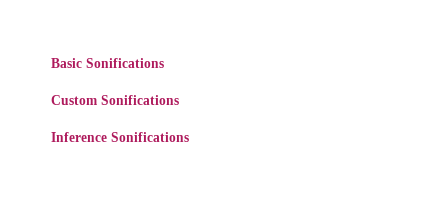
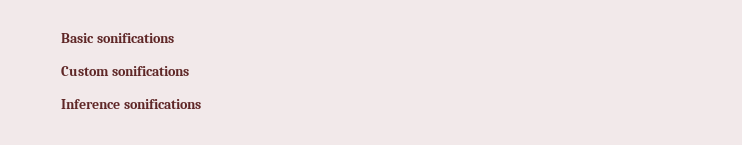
[85,58,164,68] Sonifications -> [96,33,174,43] sonifications
[100,95,179,105] Sonifications -> [111,66,189,76] sonifications
[110,132,189,142] Sonifications -> [123,99,201,109] sonifications

